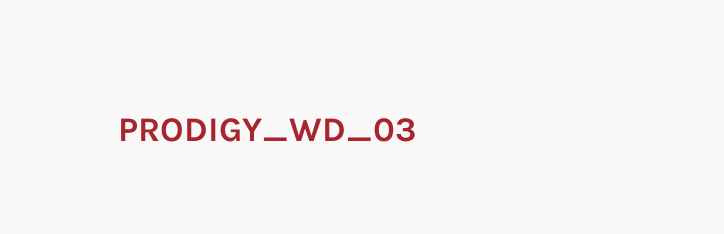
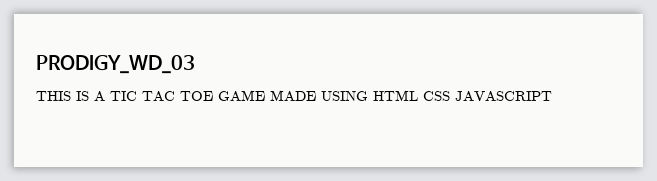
(416, 130) none -> [36,90,552,102] // THIS IS A TIC TAC TOE GAME MADE USING HTML CSS JAVASCRIPT

